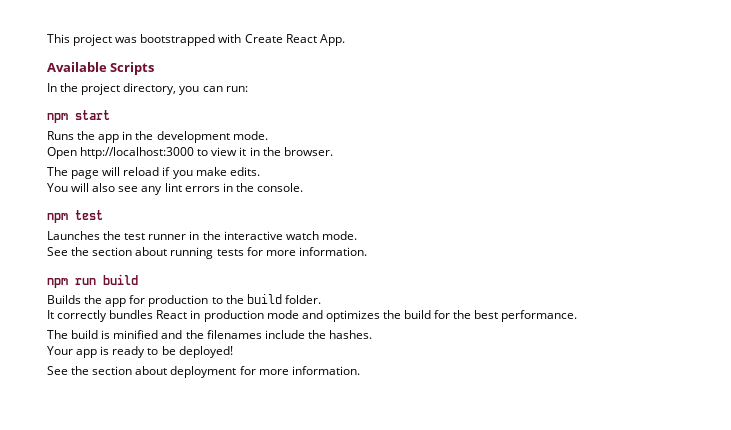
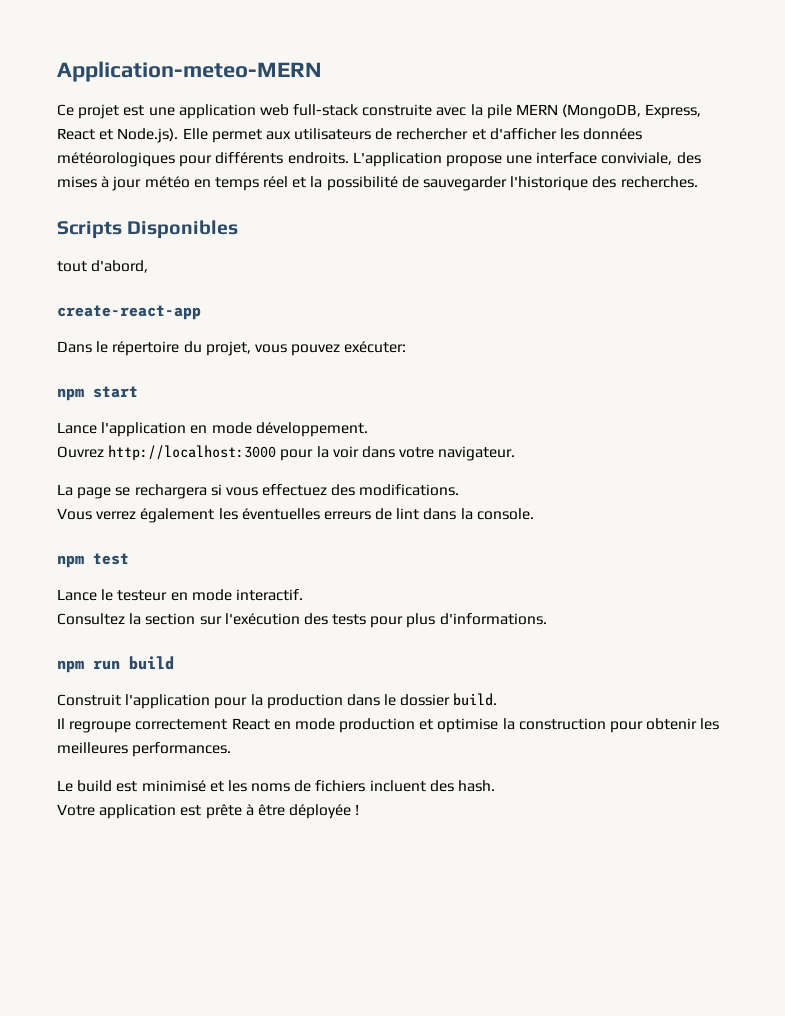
[47,34,345,46] [47,62,155,75] [47,83,248,95] [47,110,110,123] [47,131,268,143] [47,147,333,159] [47,167,260,179] [47,183,303,195] [47,210,103,223] [47,231,357,240] [47,247,367,259] [47,274,138,288] [47,294,321,307] [47,310,578,322] [47,330,372,339] [47,346,233,358] [47,366,360,378] This project was bootstrapped with Create React App. // Available Scripts // In the project directory, you can run: // npm start // Runs the app in the development mode. // Open http://localhost:3000 to view it in the browser. // The page will reload if you make edits. // You will also see any lint errors in the console. // npm test // Launches the test runner in the interactive watch mode. // See the section about running tests for more information. // npm run build // Builds the app for production to the build folder. // It correctly bundles React in production mode and optimizes the build for the best performance. // The build is minified and the filenames include the hashes. // Your app is ready to be deployed! // See the section about deployment for more information. -> [57,61,322,82] [57,104,702,119] [57,128,643,143] [57,152,701,167] [57,176,698,191] [57,220,239,239] [57,260,149,273] [57,305,201,320] [57,341,407,356] [57,386,138,401] [57,422,368,437] [57,445,516,461] [57,484,460,499] [57,508,534,523] [57,553,129,568] [57,589,303,601] [57,613,547,628] [57,656,174,673] [57,693,498,709] [57,718,720,733] [57,742,232,757] [57,780,496,792] [57,804,360,819] Application-meteo-MERN // Ce projet est une application web full-stack construite avec la pile MERN (MongoDB, Express, React et Node.js). Elle permet aux utilisateurs de rechercher et d'afficher les données météorologiques pour différents endroits. L'application propose une interface conviviale, des mises à jour météo en temps réel et la possibilité de sauvegarder l'historique des recherches. // Scripts Disponibles // tout d'abord, // create-react-app // Dans le répertoire du projet, vous pouvez exécuter: // npm start // Lance l'application en mode développement. // Ouvrez http://localhost:3000 pour la voir dans votre navigateur. // La page se rechargera si vous effectuez des modifications. // Vous verrez également les éventuelles erreurs de lint dans la console. // npm test // Lance le testeur en mode interactif. // Consultez la section sur l'exécution des tests pour plus d'informations. // npm run build // Construit l'application pour la production dans le dossier build. // Il regroupe correctement React en mode production et optimise la construction pour obtenir les meilleures performances. // Le build est minimisé et les noms de fichiers incluent des hash. // Votre application est prête à être déployée !

